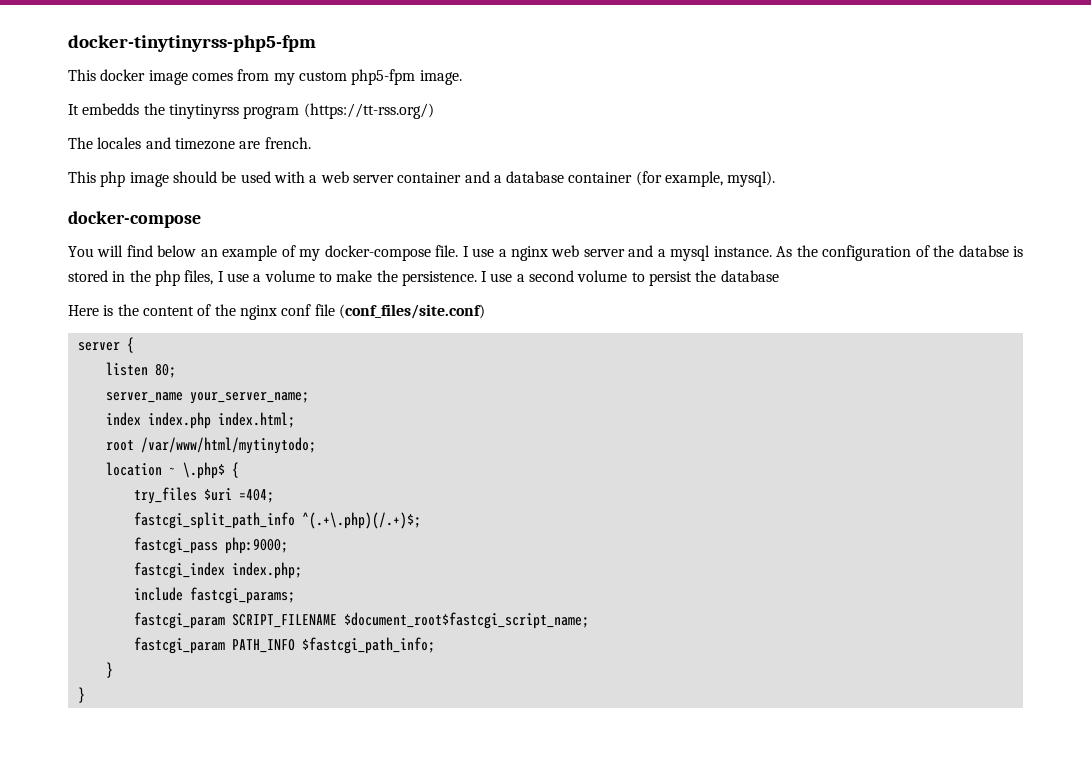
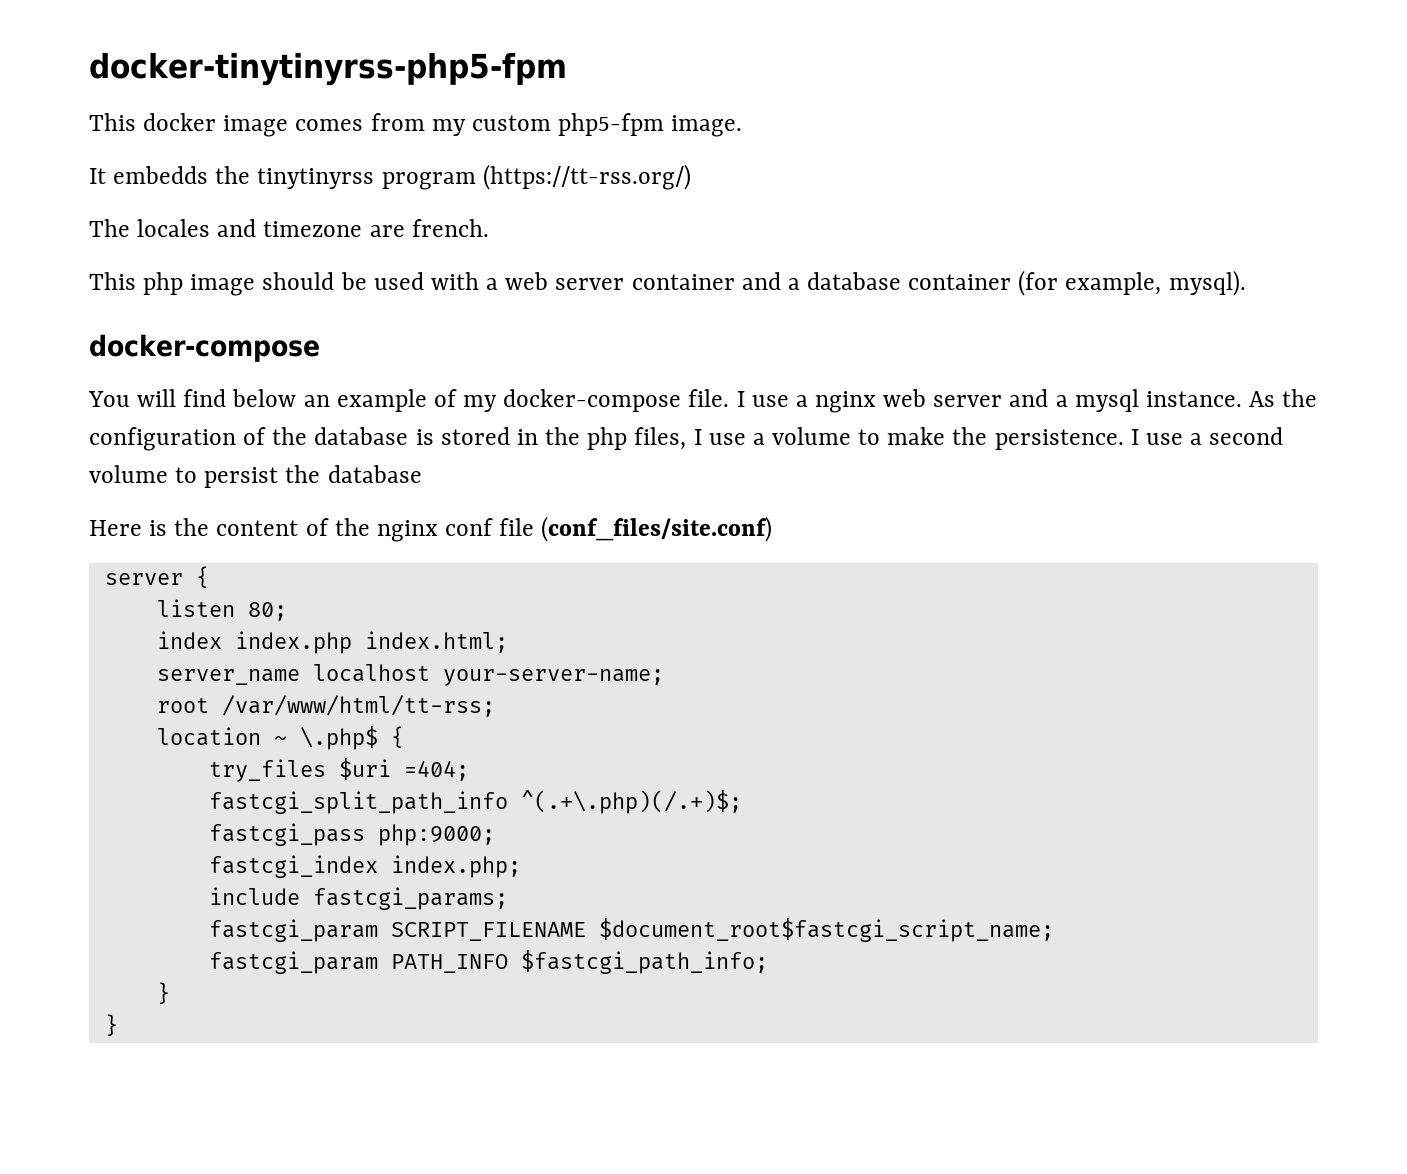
[958,245,1009,257] databse -> [314,427,409,445] database
[105,392,309,404] // server_name your_server_name; -> (287, 611) none
(295, 420) none -> [156,664,664,686] // server_name localhost your-server-name;
[140,437,316,454] /var/www/html/mytinytodo; -> [221,695,495,717] /var/www/html/tt-rss;

